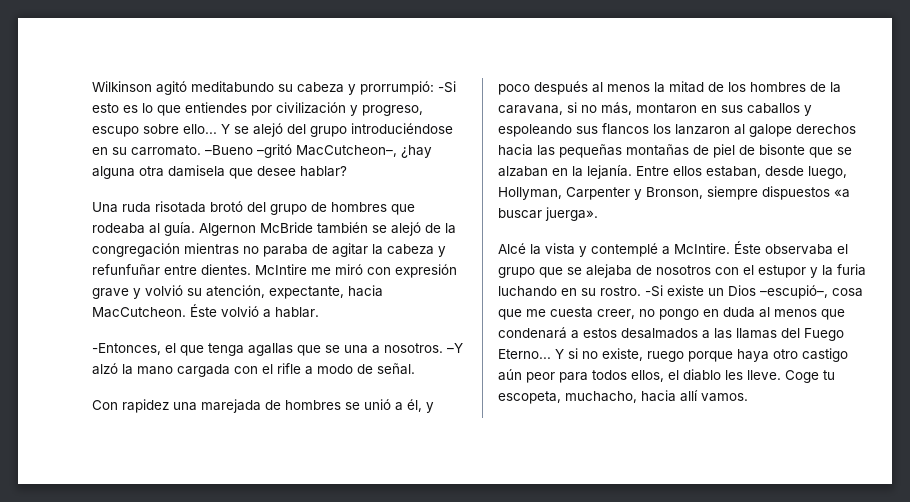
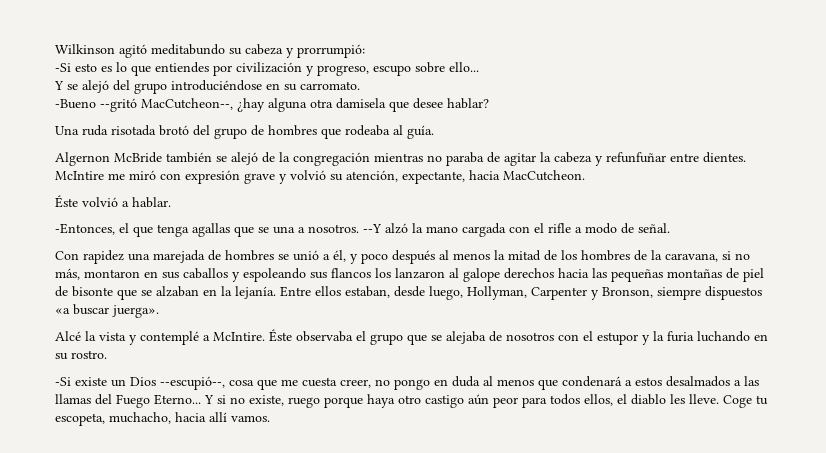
(434, 88) none -> (365, 51) //
(217, 129) none -> (479, 67) //
[205,144,397,158] –Bueno –gritó MacCutcheon–, -> [55,98,233,112] // -Bueno --gritó MacCutcheon--,
(195, 229) none -> (434, 132) //
(186, 312) none -> (585, 175) //
[447,343,463,353] –Y -> [363,224,382,233] --Y
(641, 291) none -> (107, 354) //
[760,285,828,299] –escupió–, -> [160,376,225,390] --escupió--,

